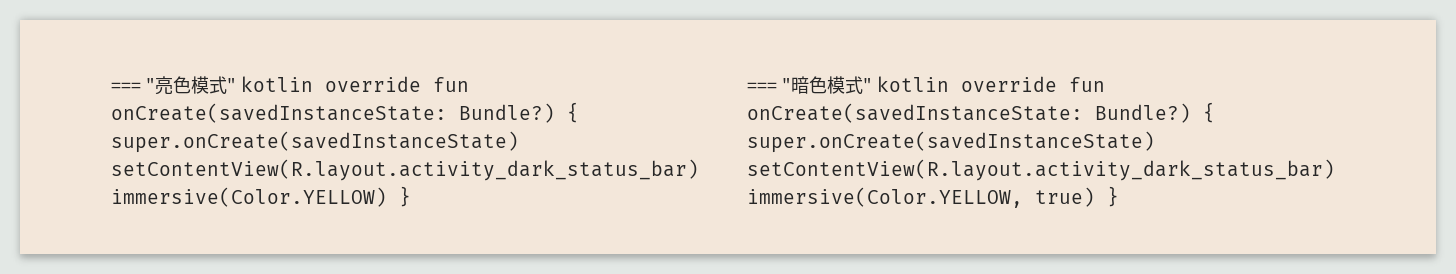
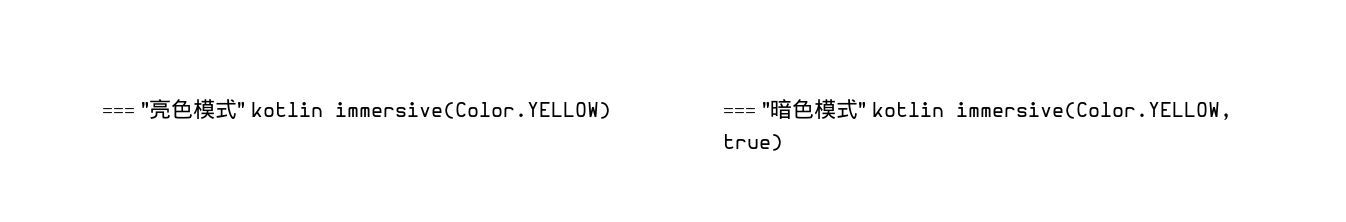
[324,76,469,92] [111,102,579,123] [111,131,519,153] [111,159,699,181] override fun onCreate(savedInstanceState: Bundle?) { super.onCreate(savedInstanceState) setContentView(R.layout.activity_dark_status_bar) -> (323, 109) none
[399,186,411,207] } -> (611, 110) none
[960,76,1105,92] [747,102,1215,123] [747,131,1155,153] [747,159,1335,181] override fun onCreate(savedInstanceState: Bundle?) { super.onCreate(savedInstanceState) setContentView(R.layout.activity_dark_status_bar) -> (944, 109) none
[1107,186,1119,207] } -> (783, 142) none

